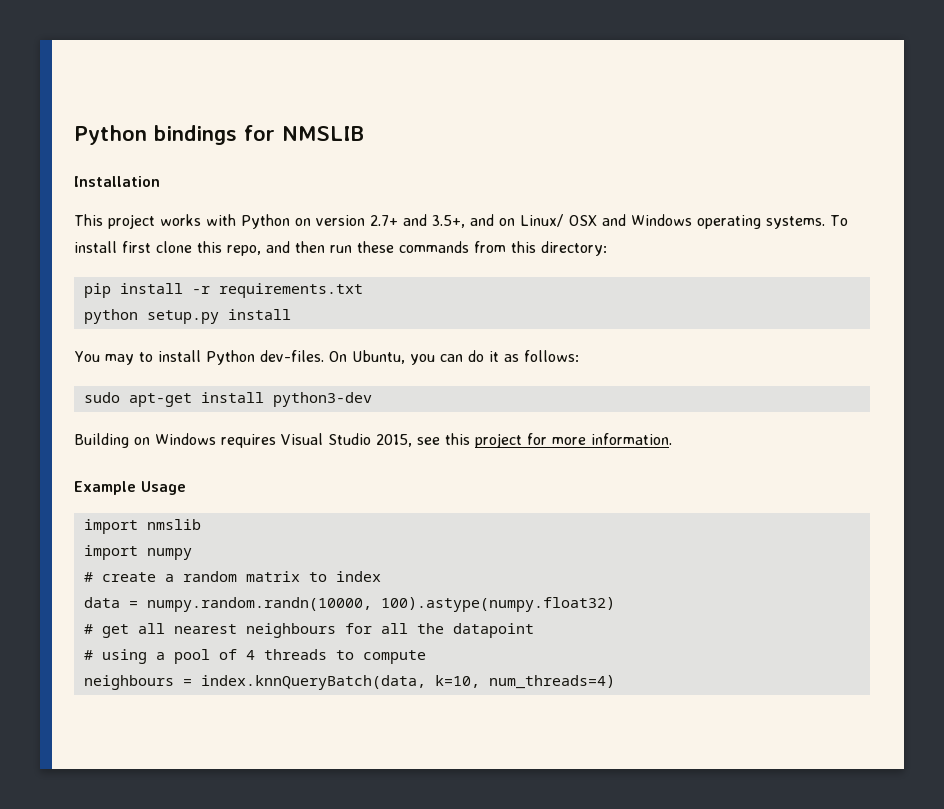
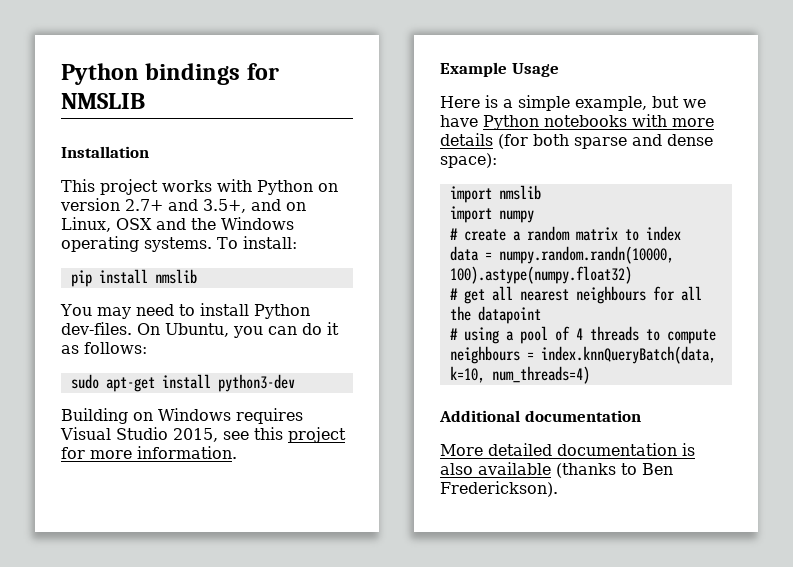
[520,214,564,227] Linux/ -> [61,217,111,232] Linux,
(626, 220) none -> [191,218,216,230] the
[74,241,607,256] [83,283,363,298] [83,309,291,324] install first clone this repo, and then run these commands from this directory: // pip install -r requirements.txt // python setup.py install -> [242,236,297,249] [70,269,197,287] install: // pip install nmslib
(134, 359) none -> [135,304,174,316] need
(186, 488) none -> [440,95,706,111] [440,114,714,130] [440,133,713,149] [440,153,497,168] // Here is a simple example, but we have Python notebooks with more details (for both sparse and dense space):
(615, 682) none -> [439,410,641,422] [440,443,695,456] [440,462,673,478] [440,481,558,497] // Additional documentation // More detailed documentation is also available (thanks to Ben Frederickson).

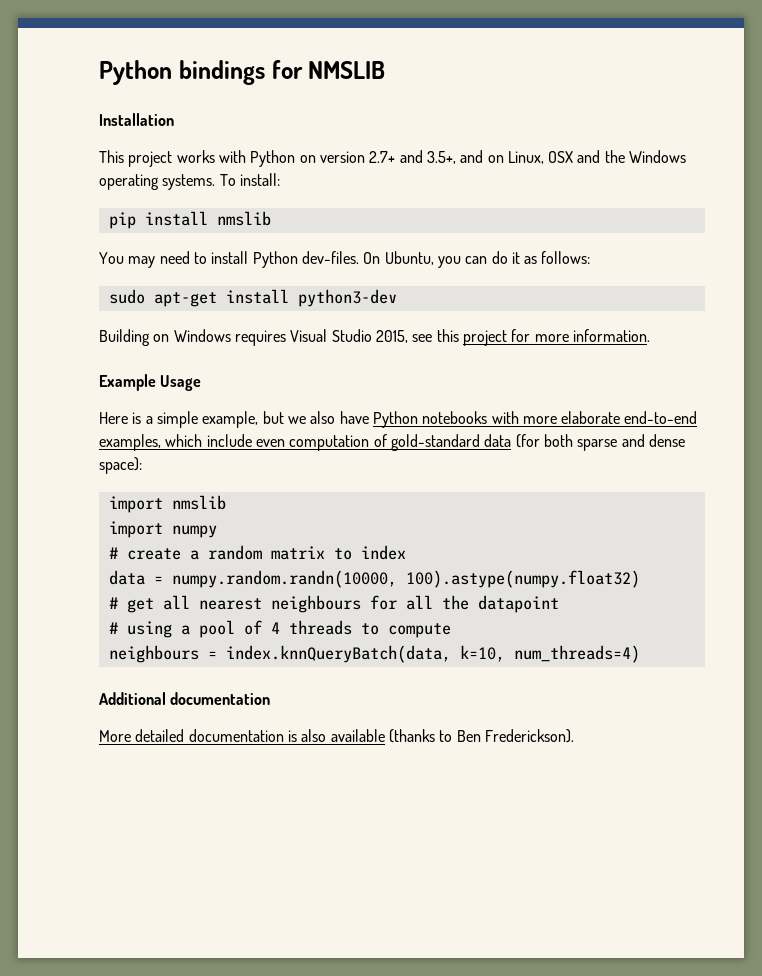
(706, 103) none -> [310,411,336,424] also
[440,133,493,146] details -> [561,411,698,424] [99,434,512,451] elaborate end-to-end examples, which include even computation of gold-standard data

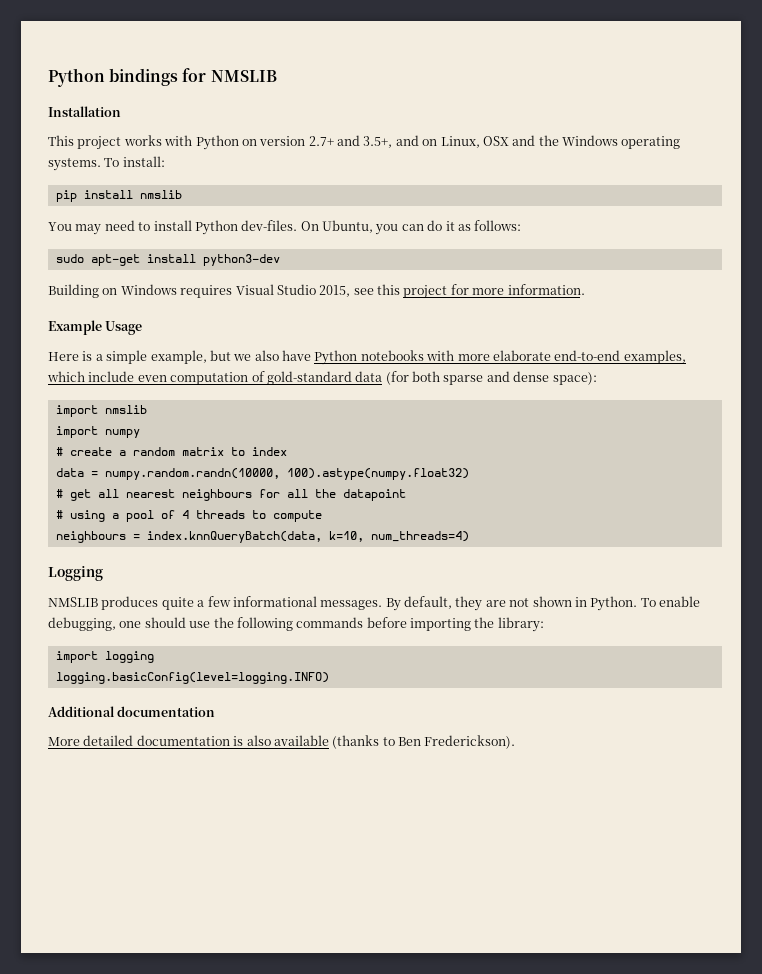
(640, 654) none -> [48,566,103,581] [48,596,700,611] [48,617,544,632] [55,651,154,663] [55,672,329,684] // Logging // NMSLIB produces quite a few informational messages. By default, they are not shown in Python. To enable debugging, one should use the following commands before importing the library: // import logging // logging.basicConfig(level=logging.INFO)

